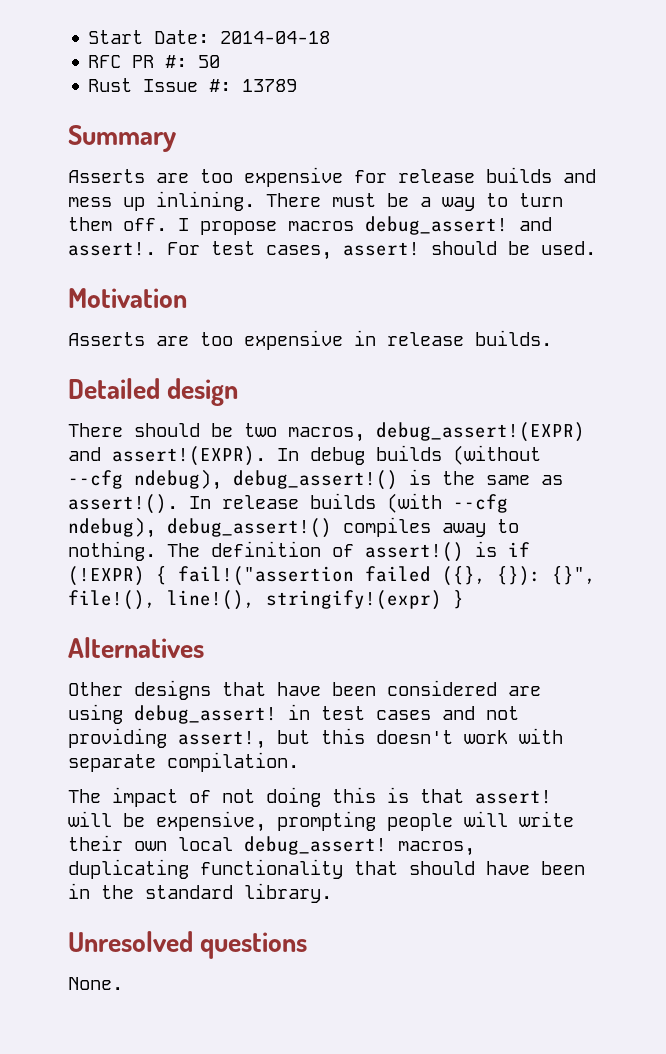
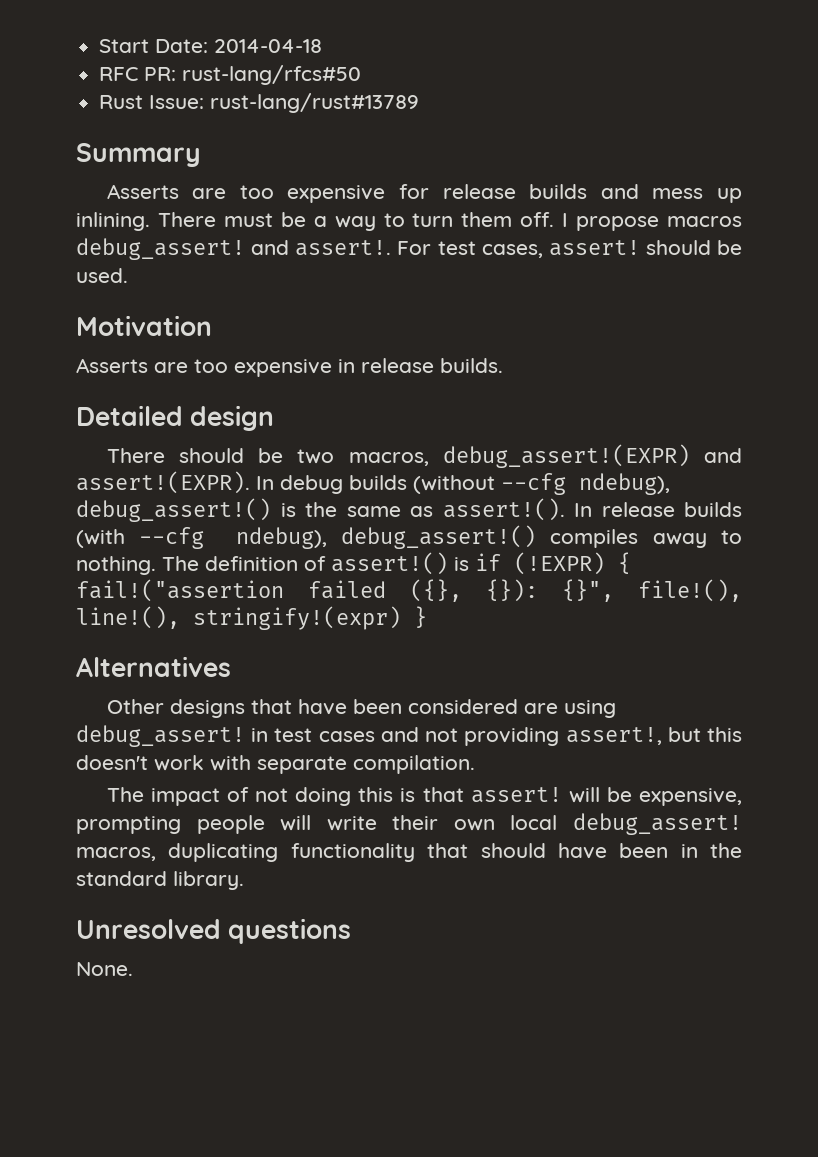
[132,55,221,68] [88,78,298,92] PR #: 50 // Rust Issue #: 13789 -> [144,65,362,85] [99,93,420,113] PR: rust-lang/rfcs#50 // Rust Issue: rust-lang/rust#13789

